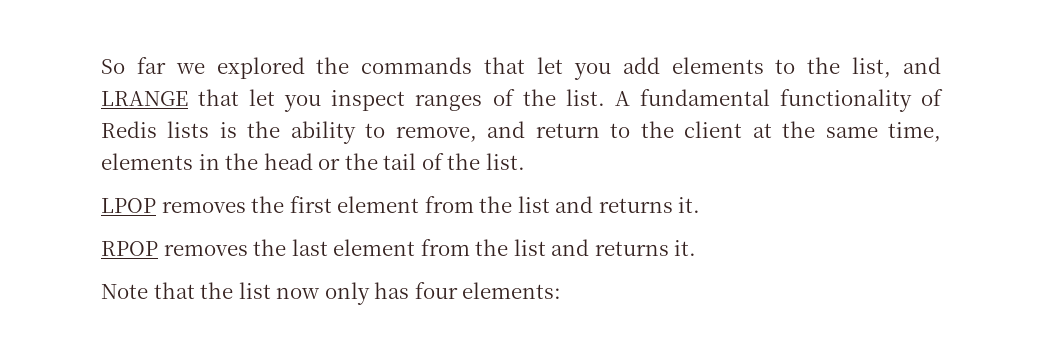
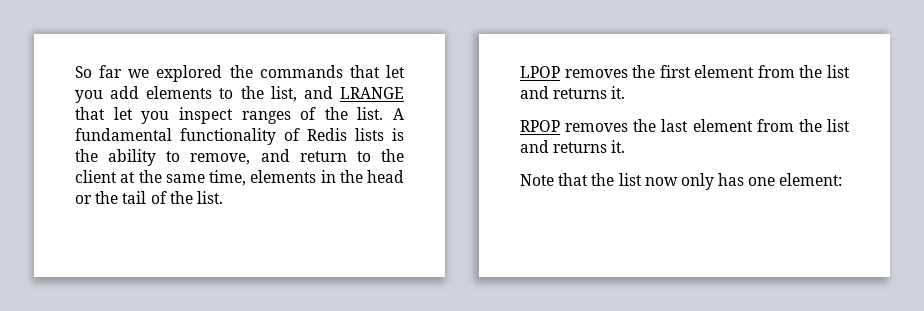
[414,282,562,299] four elements: -> [748,173,843,186] one element:

